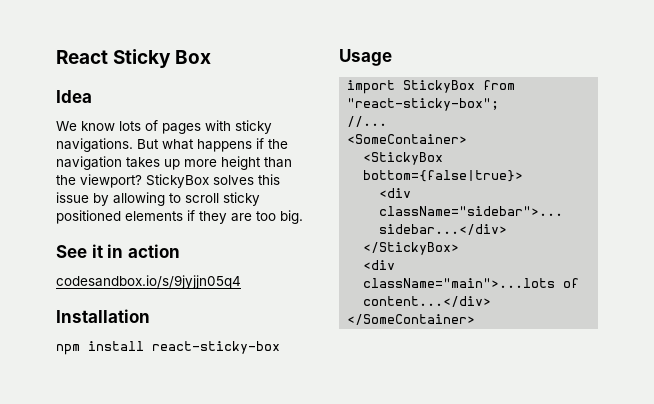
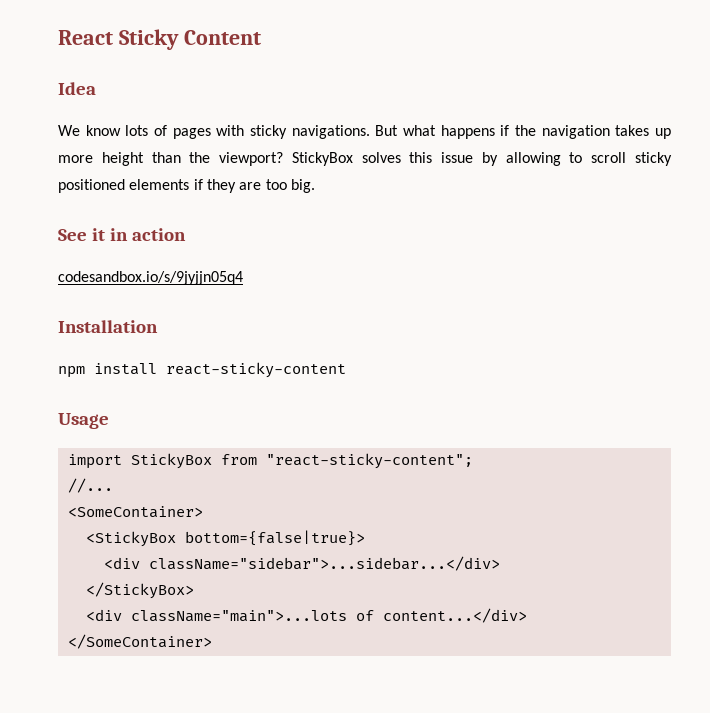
[175,50,212,64] Box -> [183,30,261,45] Content
[152,341,280,354] react-sticky-box -> [166,362,346,378] react-sticky-content
[347,98,500,111] "react-sticky-box"; -> [265,453,473,469] "react-sticky-content";

